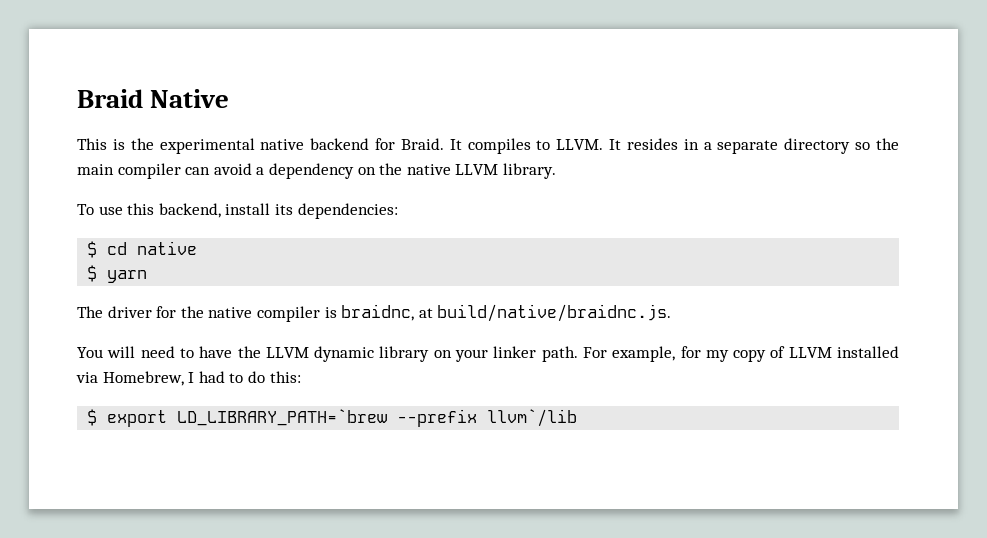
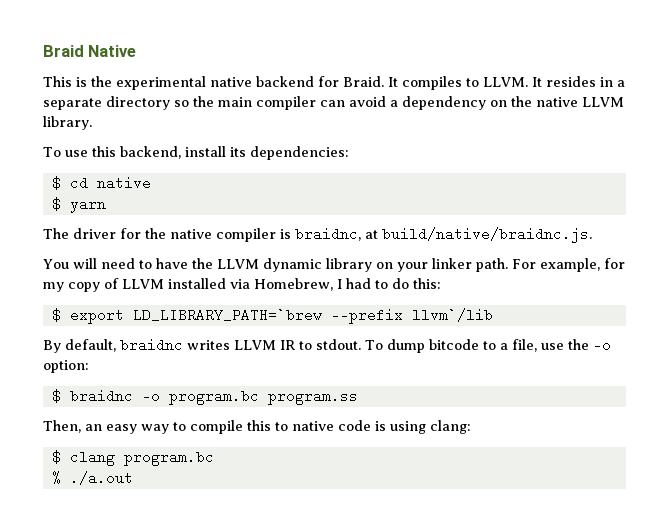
(578, 418) none -> [43,338,611,353] [43,360,89,373] [51,389,358,405] [43,420,471,434] [51,450,214,466] [51,471,133,485] // By default, braidnc writes LLVM IR to stdout. To dump bitcode to a file, use the -o option: // $ braidnc -o program.bc program.ss // Then, an easy way to compile this to native code is using clang: // $ clang program.bc // % ./a.out

